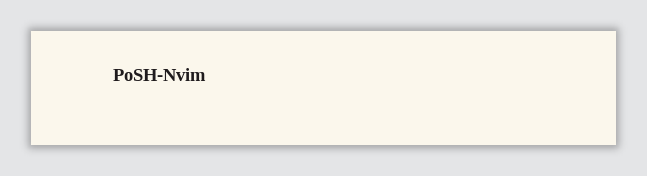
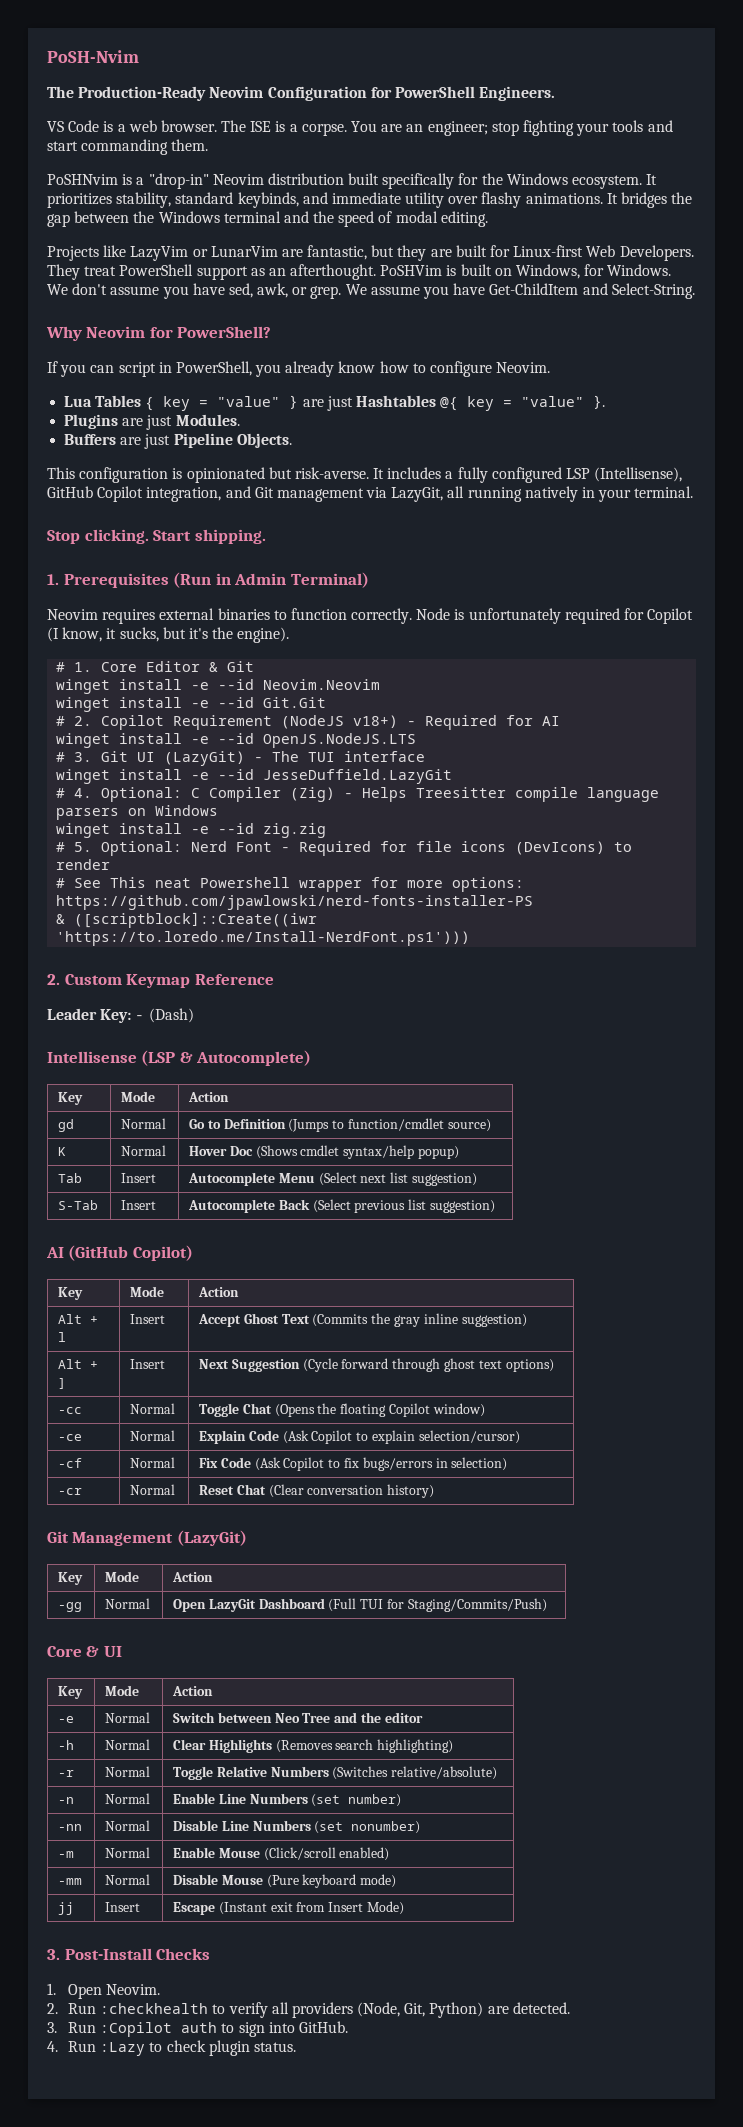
(206, 74) none -> [47,86,556,101] [47,120,673,136] [47,139,209,155] [47,173,658,189] [47,192,693,208] [47,211,488,227] [47,245,694,261] [47,264,672,280] [47,283,695,299] [46,326,272,341] [47,361,551,377] [64,395,606,411] [64,414,240,430] [64,433,292,449] [47,467,683,483] [47,486,694,502] [47,529,266,544] [47,572,369,588] [47,608,694,624] [47,627,290,643] [56,661,255,672] [56,679,381,694] [56,697,327,712] [56,715,561,730] [56,733,417,748] [56,751,426,766] [56,769,453,784] [56,787,660,802] [56,805,219,820] [56,823,327,838] [56,841,633,856] [56,859,111,870] [56,877,525,892] [56,895,534,910] [56,912,318,928] [56,931,471,946] [47,974,274,988] [47,1008,194,1023] [47,1050,312,1066] [58,1092,84,1105] [121,1091,156,1102] [188,1092,230,1102] [58,1119,75,1132] [121,1118,167,1129] [189,1118,491,1132] [58,1147,67,1156] [121,1145,167,1156] [189,1145,459,1159] [58,1173,83,1183] [121,1173,157,1183] [188,1172,477,1186] [58,1200,99,1210] [121,1200,157,1210] [188,1199,495,1213] [46,1245,193,1261] [58,1287,84,1300] [130,1286,165,1297] [198,1287,240,1297] [58,1314,99,1324] [58,1332,67,1342] [130,1314,166,1324] [198,1313,527,1327] [58,1359,99,1369] [58,1378,67,1389] [130,1359,166,1369] [199,1358,554,1372] [58,1407,83,1414] [130,1403,176,1414] [199,1403,485,1417] [58,1434,83,1441] [130,1430,176,1441] [199,1430,520,1444] [58,1458,83,1468] [130,1457,176,1468] [199,1457,508,1471] [58,1488,83,1495] [130,1484,176,1495] [199,1484,435,1498] [47,1530,247,1546] [58,1572,84,1585] [105,1571,140,1582] [172,1572,214,1582] [58,1602,83,1612] [105,1598,151,1609] [173,1598,547,1612] [47,1646,122,1657] [58,1686,84,1699] [105,1685,140,1696] [172,1686,214,1696] [58,1716,75,1723] [105,1712,151,1723] [173,1712,423,1723] [58,1740,75,1750] [105,1739,151,1750] [173,1739,454,1753] [58,1770,75,1777] [105,1766,151,1777] [173,1766,498,1780] [58,1797,75,1804] [105,1793,151,1804] [173,1793,402,1807] [58,1824,83,1831] [105,1820,151,1831] [173,1820,421,1834] [58,1851,75,1858] [105,1847,151,1858] [173,1847,390,1861] [58,1878,83,1885] [105,1874,151,1885] [173,1874,397,1888] [58,1902,75,1915] [105,1902,141,1912] [173,1901,404,1915] [47,1948,211,1960] [47,1983,161,1999] [47,2002,570,2018] [47,2021,348,2037] [47,2040,296,2056] // The Production-Ready Neovim Configuration for PowerShell Engineers. // VS Code is a web browser. The ISE is a corpse. You are an engineer; stop fighting your tools and start commanding them. // PoSHNvim is a "drop-in" Neovim distribution built specifically for the Windows ecosystem. It prioritizes stability, standard keybinds, and immediate utility over flashy animations. It bridges the gap between the Windows terminal and the speed of modal editing. // Projects like LazyVim or LunarVim are fantastic, but they are built for Linux-first Web Developers. They treat PowerShell support as an afterthought. PoSHVim is built on Windows, for Windows. We don't assume you have sed, awk, or grep. We assume you have Get-ChildItem and Select-String. // Why Neovim for PowerShell? // If you can script in PowerShell, you already know how to configure Neovim. // Lua Tables { key = "value" } are just Hashtables @{ key = "value" }. // Plugins are just Modules. // Buffers are just Pipeline Objects. // This configuration is opinionated but risk-averse. It includes a fully configured LSP (Intellisense), GitHub Copilot integration, and Git management via LazyGit, all running natively in your terminal. // Stop clicking. Start shipping. // 1. Prerequisites (Run in Admin Terminal) // Neovim requires external binaries to function correctly. Node is unfortunately required for Copilot (I know, it sucks, but it's the engine). // # 1. Core Editor & Git // winget install -e --id Neovim.Neovim // winget install -e --id Git.Git // # 2. Copilot Requirement (NodeJS v18+) - Required for AI // winget install -e --id OpenJS.NodeJS.LTS // # 3. Git UI (LazyGit) - The TUI interface // winget install -e --id JesseDuffield.LazyGit // # 4. Optional: C Compiler (Zig) - Helps Treesitter compile language parsers on Windows // winget install -e --id zig.zig // # 5. Optional: Nerd Font - Required for file icons (DevIcons) to render // # See This neat Powershell wrapper for more options: https://github.com/jpawlowski/nerd-fonts-installer-PS // & ([scriptblock]::Create((iwr 'https://to.loredo.me/Install-NerdFont.ps1'))) // 2. Custom Keymap Reference // Leader Key: - (Dash) // Intellisense (LSP & Autocomplete) // Key | Mode | Action // gd | Normal | Go to Definition (Jumps to function/cmdlet source) // K | Normal | Hover Doc (Shows cmdlet syntax/help popup) // Tab | Insert | Autocomplete Menu (Select next list suggestion) // S-Tab | Insert | Autocomplete Back (Select previous list suggestion) // AI (GitHub Copilot) // Key | Mode | Action // Alt + l | Insert | Accept Ghost Text (Commits the gray inline suggestion) // Alt + ] | Insert | Next Suggestion (Cycle forward through ghost text options) // -cc | Normal | Toggle Chat (Opens the floating Copilot window) // -ce | Normal | Explain Code (Ask Copilot to explain selection/cursor) // -cf | Normal | Fix Code (Ask Copilot to fix bugs/errors in selection) // -cr | Normal | Reset Chat (Clear conversation history) // Git Management (LazyGit) // Key | Mode | Action // -gg | Normal | Open LazyGit Dashboard (Full TUI for Staging/Commits/Push) // Core & UI // Key | Mode | Action // -e | Normal | Switch between Neo Tree and the editor // -h | Normal | Clear Highlights (Removes search highlighting) // -r | Normal | Toggle Relative Numbers (Switches relative/absolute) // -n | Normal | Enable Line Numbers (set number) // -nn | Normal | Disable Line Numbers (set nonumber) // -m | Normal | Enable Mouse (Click/scroll enabled) // -mm | Normal | Disable Mouse (Pure keyboard mode) // jj | Insert | Escape (Instant exit from Insert Mode) // 3. Post-Install Checks // 1. Open Neovim. // 2. Run :checkhealth to verify all providers (Node, Git, Python) are detected. // 3. Run :Copilot auth to sign into GitHub. // 4. Run :Lazy to check plugin status.

